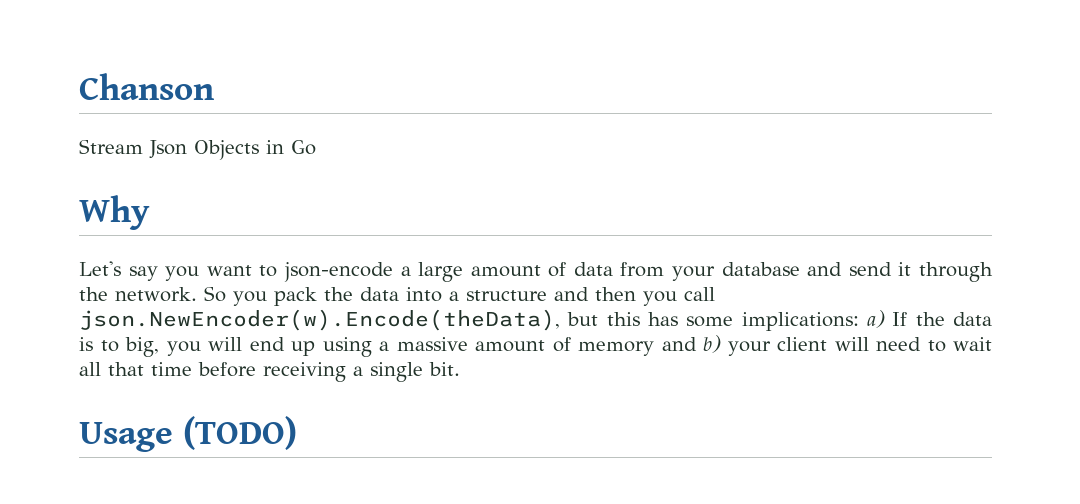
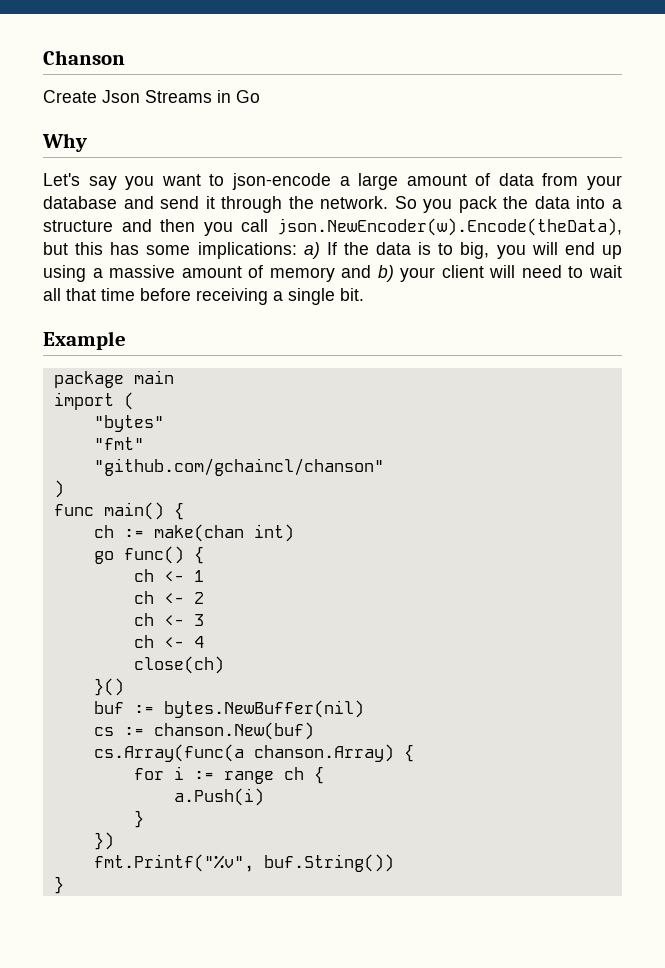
[79,139,259,160] Stream Json Objects -> [43,90,212,103] Create Json Streams
[79,416,297,452] Usage (TODO) -> [43,331,126,350] [53,370,174,388] [53,392,134,410] [93,415,164,432] [93,437,144,450] [93,458,384,476] [53,480,64,498] [53,502,184,520] [93,524,294,542] [93,546,204,564] [133,569,204,582] [133,591,204,604] [133,613,204,626] [133,635,204,648] [133,656,224,674] [93,678,124,696] [93,700,364,718] [93,722,314,740] [93,744,414,762] [133,766,324,784] [173,788,264,806] [133,810,144,828] [93,832,114,850] [93,854,394,872] [53,876,64,894] Example // package main // import ( // "bytes" // "fmt" // "github.com/gchaincl/chanson" // ) // func main() { // ch := make(chan int) // go func() { // ch <- 1 // ch <- 2 // ch <- 3 // ch <- 4 // close(ch) // }() // buf := bytes.NewBuffer(nil) // cs := chanson.New(buf) // cs.Array(func(a chanson.Array) { // for i := range ch { // a.Push(i) // } // }) // fmt.Printf("%v", buf.String()) // }

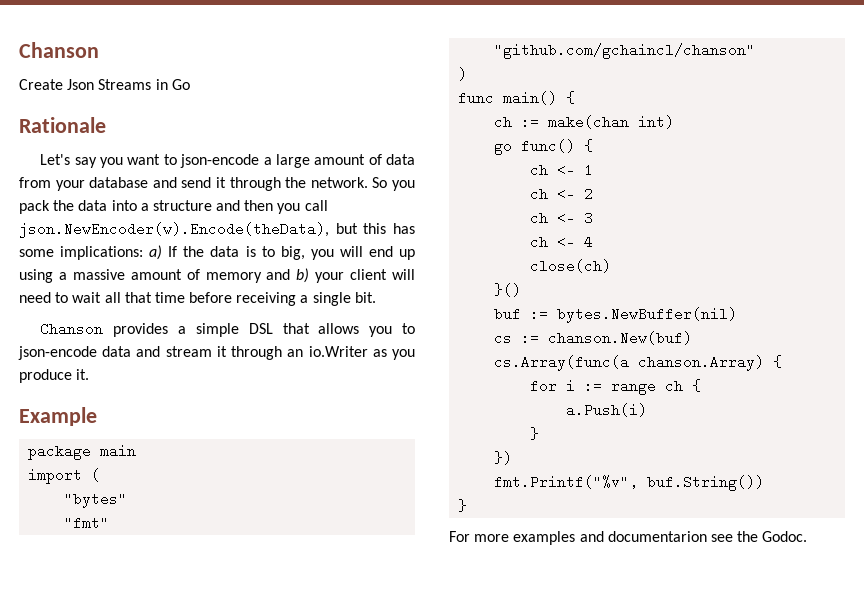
[42,133,87,152] Why -> [19,117,106,133] Rationale
(364, 294) none -> [40,322,415,337] [18,346,415,360] [19,369,90,383] // Chanson provides a simple DSL that allows you to json-encode data and stream it through an io.Writer as you produce it.
(64, 885) none -> [449,531,808,545] // For more examples and documentarion see the Godoc.

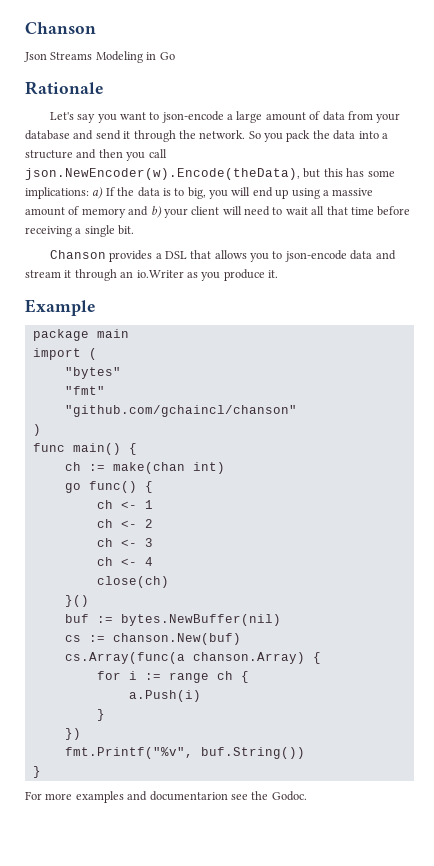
[19,79,63,90] Create -> (96, 28) none
(152, 84) none -> [95,51,143,63] Modeling
[195,323,239,337] simple -> (162, 256) none

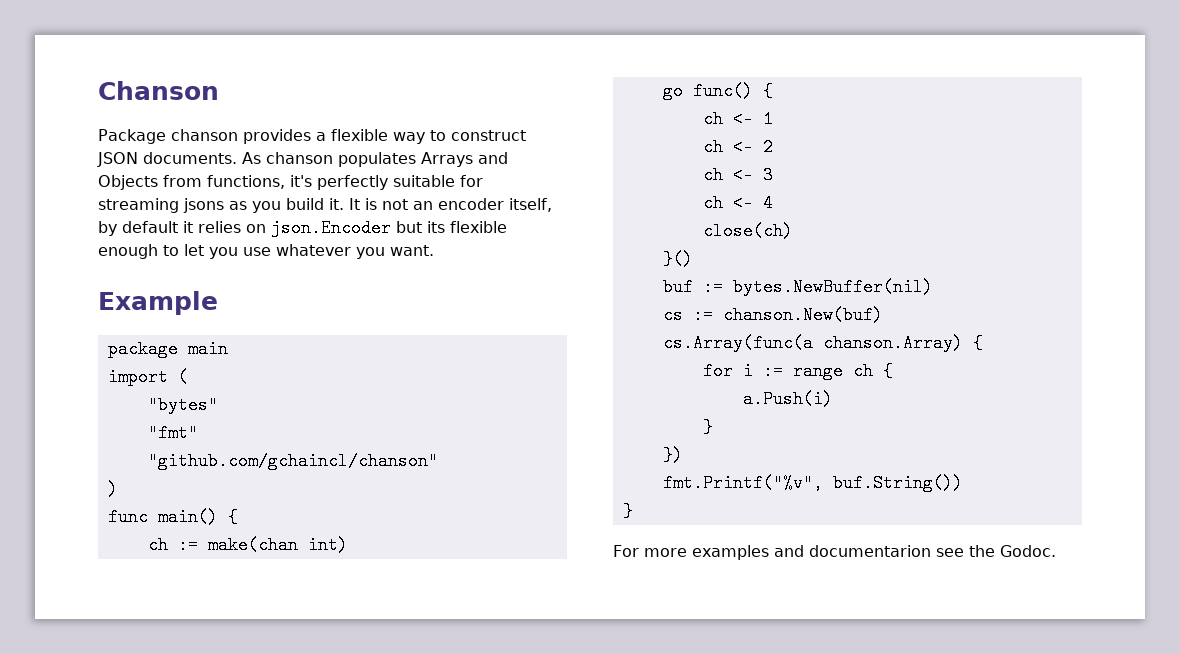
[24,51,175,63] [25,81,104,95] [49,111,401,123] [25,130,388,142] [25,149,167,161] [25,168,395,180] [25,187,374,199] [25,206,411,218] [25,225,135,237] [49,250,396,262] [25,269,184,281] Json Streams Modeling in Go // Rationale // Let's say you want to json-encode a large amount of data from your database and send it through the network. So you pack the data into a structure and then you call json.NewEncoder(w).Encode(theData), but this has some implications: a) If the data is to big, you will end up using a massive amount of memory and b) your client will need to wait all that time before receiving a single bit. // Chanson provides a DSL that allows you to json-encode data and stream it through an io.Writer -> [98,129,526,144] [97,152,508,167] [98,175,483,190] [98,198,224,213] Package chanson provides a flexible way to construct JSON documents. As chanson populates Arrays and Objects from functions, it's perfectly suitable for streaming jsons
[223,269,265,281] produce -> [286,198,324,210] build
(278, 274) none -> [349,198,552,212] [98,219,507,237] [98,244,434,259] It is not an encoder itself, by default it relies on json.Encoder but its flexible enough to let you use whatever you want.

